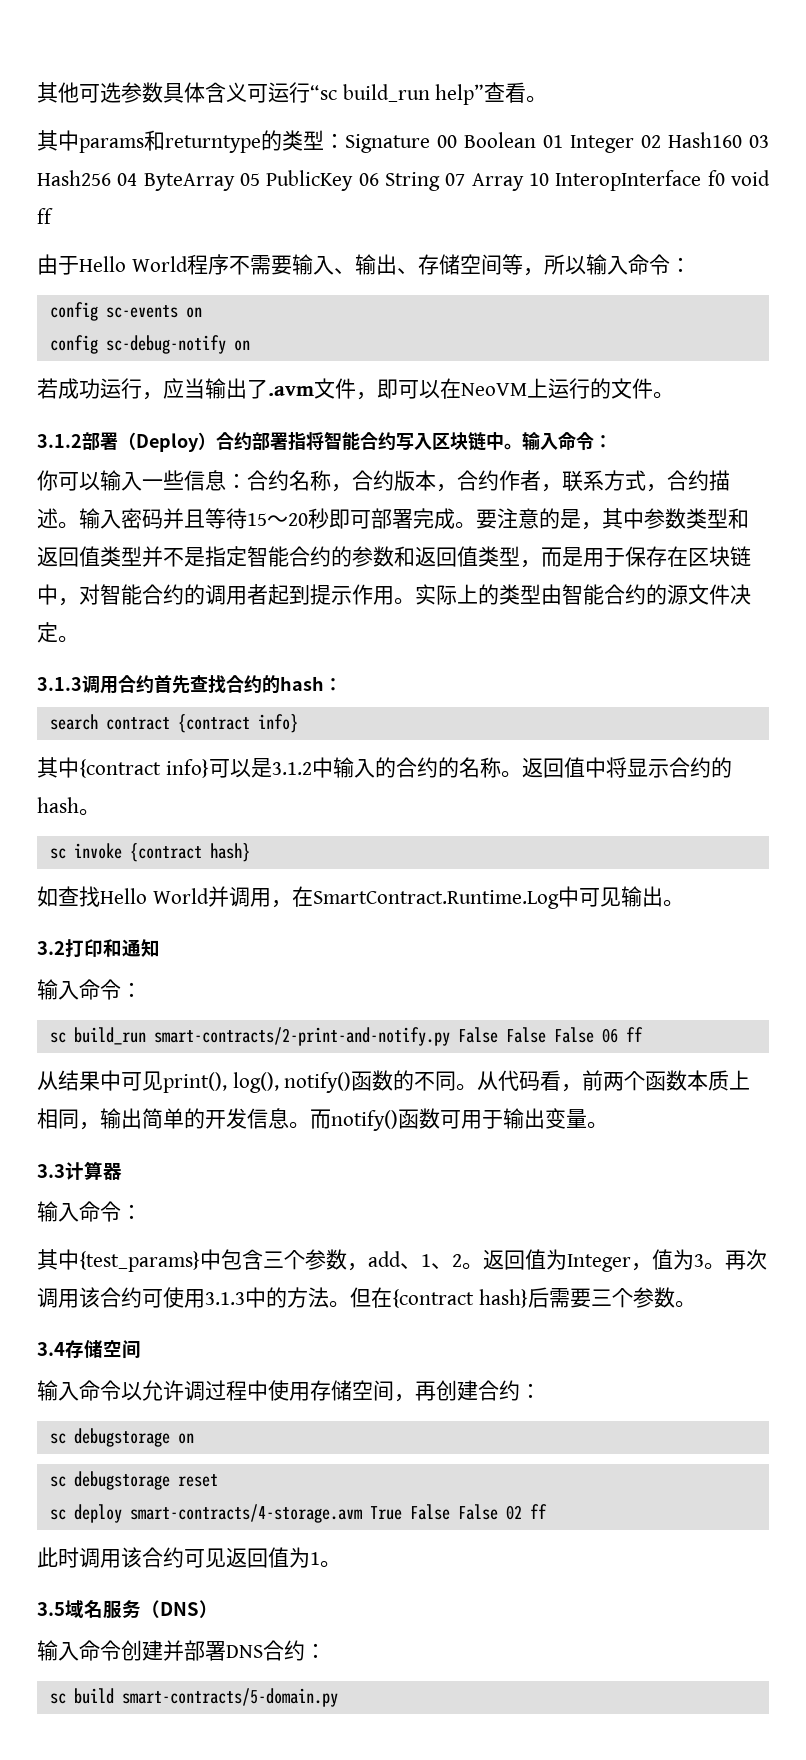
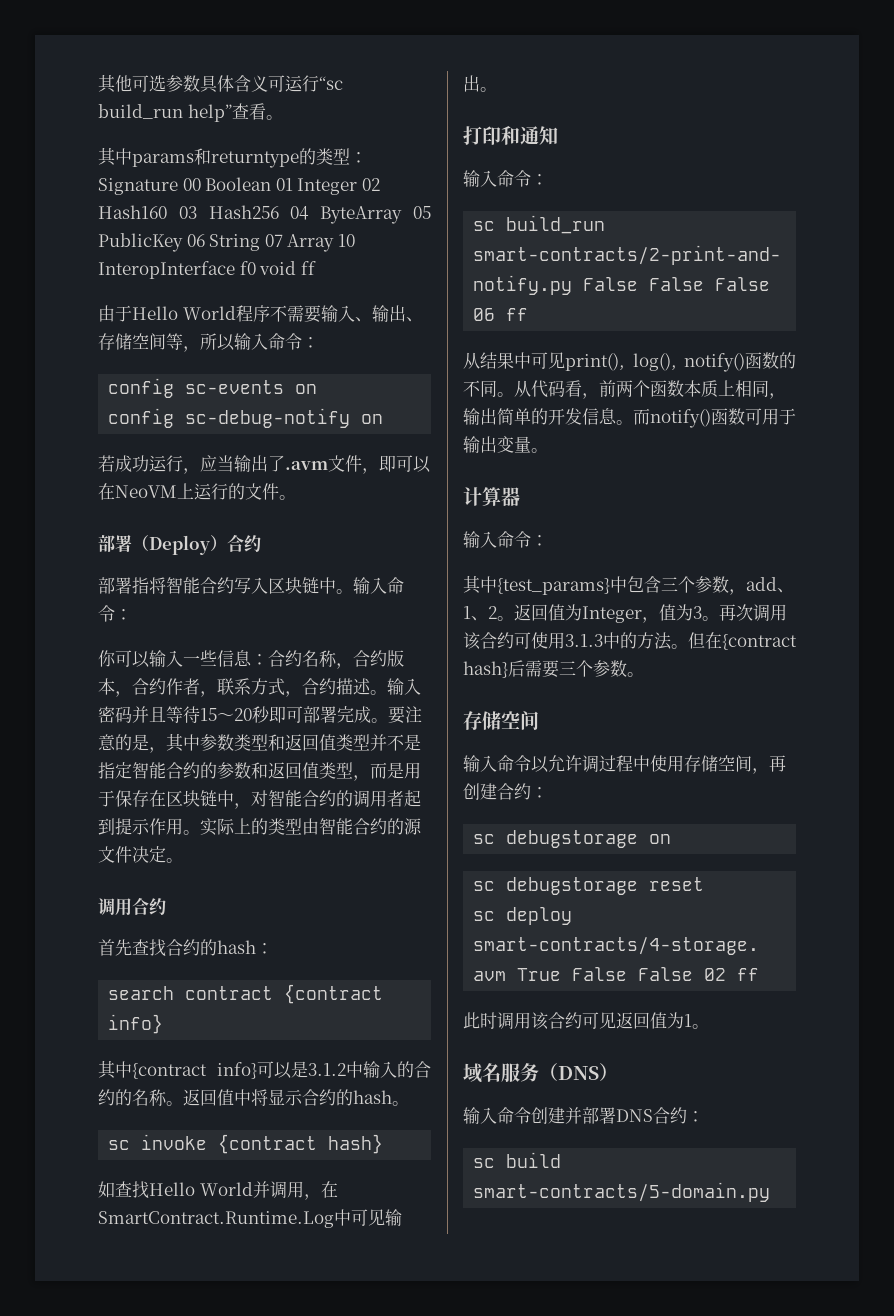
[37,434,82,448] 3.1.2 -> (296, 497) none
(252, 441) none -> (261, 543) //
[37,677,82,691] 3.1.3 -> (183, 860) none
(154, 684) none -> (166, 906) //
[37,941,65,955] 3.2 -> (497, 89) none
[37,1164,65,1178] 3.3 -> (548, 450) none
[37,1342,65,1356] 3.4 -> (644, 674) none
[37,1602,65,1616] 3.5 -> (709, 1026) none

